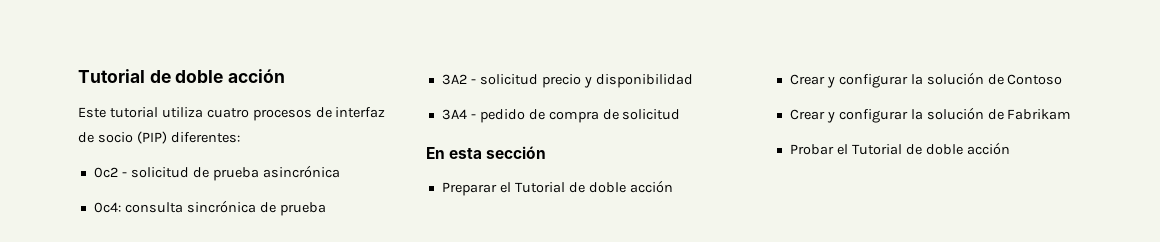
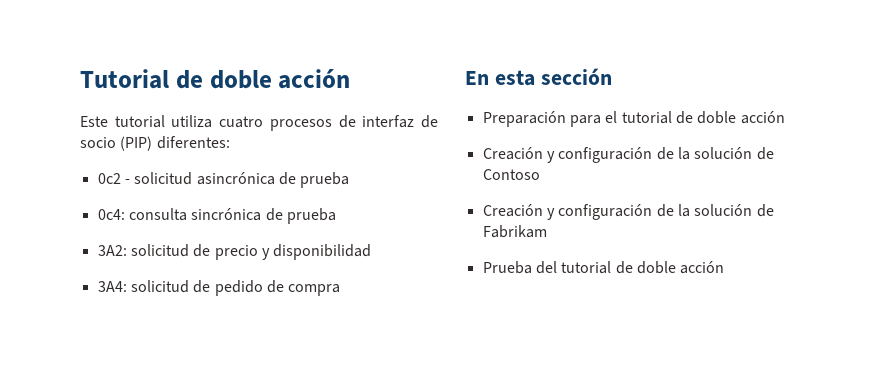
[192,165,340,181] de prueba asincrónica -> [196,172,350,188] asincrónica de prueba
[441,74,538,85] 3A2 - solicitud -> [97,244,211,257] 3A2: solicitud de
[441,109,476,120] 3A4 - -> [97,280,211,293] 3A4: solicitud de
[602,109,681,120] de solicitud -> (341, 290) none
[441,180,673,196] [789,74,908,88] Preparar el Tutorial de doble acción // Crear y configurar -> [482,111,785,127] [482,147,674,163] Preparación para el tutorial de doble acción // Creación y configuración de
[789,109,908,123] Crear y configurar -> [482,204,674,220] Creación y configuración de
[789,144,902,155] Probar el Tutorial -> [482,261,612,274] Prueba del tutorial

